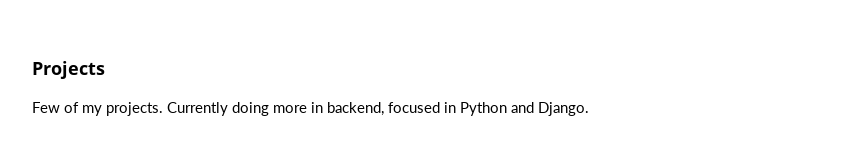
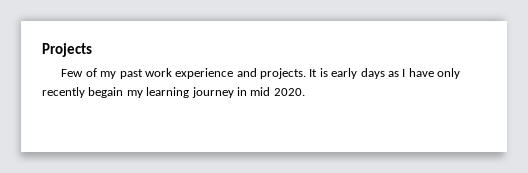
[106,102,589,116] projects. Currently doing more in backend, focused in Python and Django. -> [119,68,461,79] [42,87,305,98] past work experience and projects. It is early days as I have only recently begain my learning journey in mid 2020.

